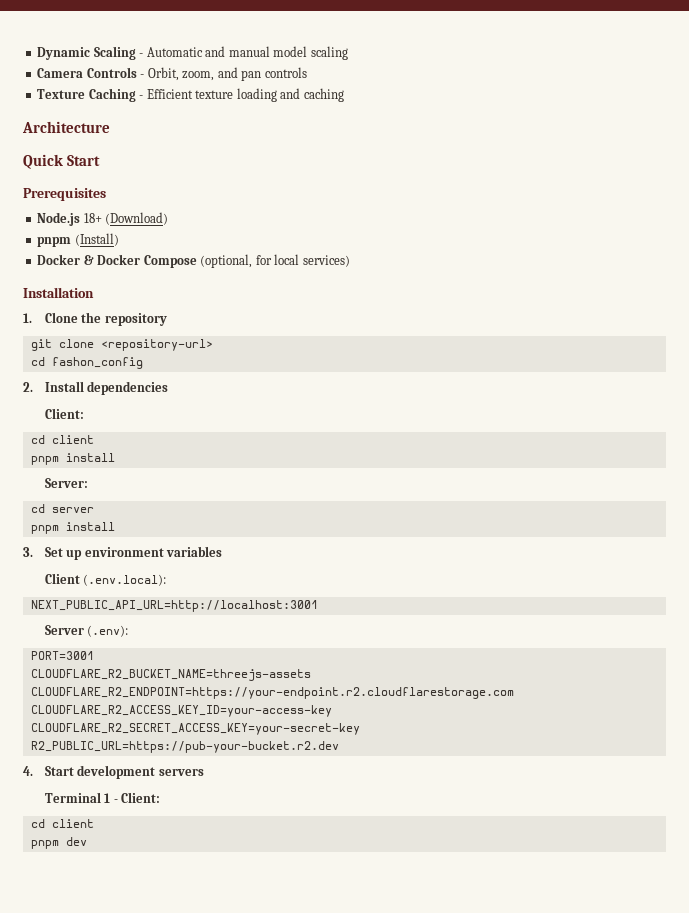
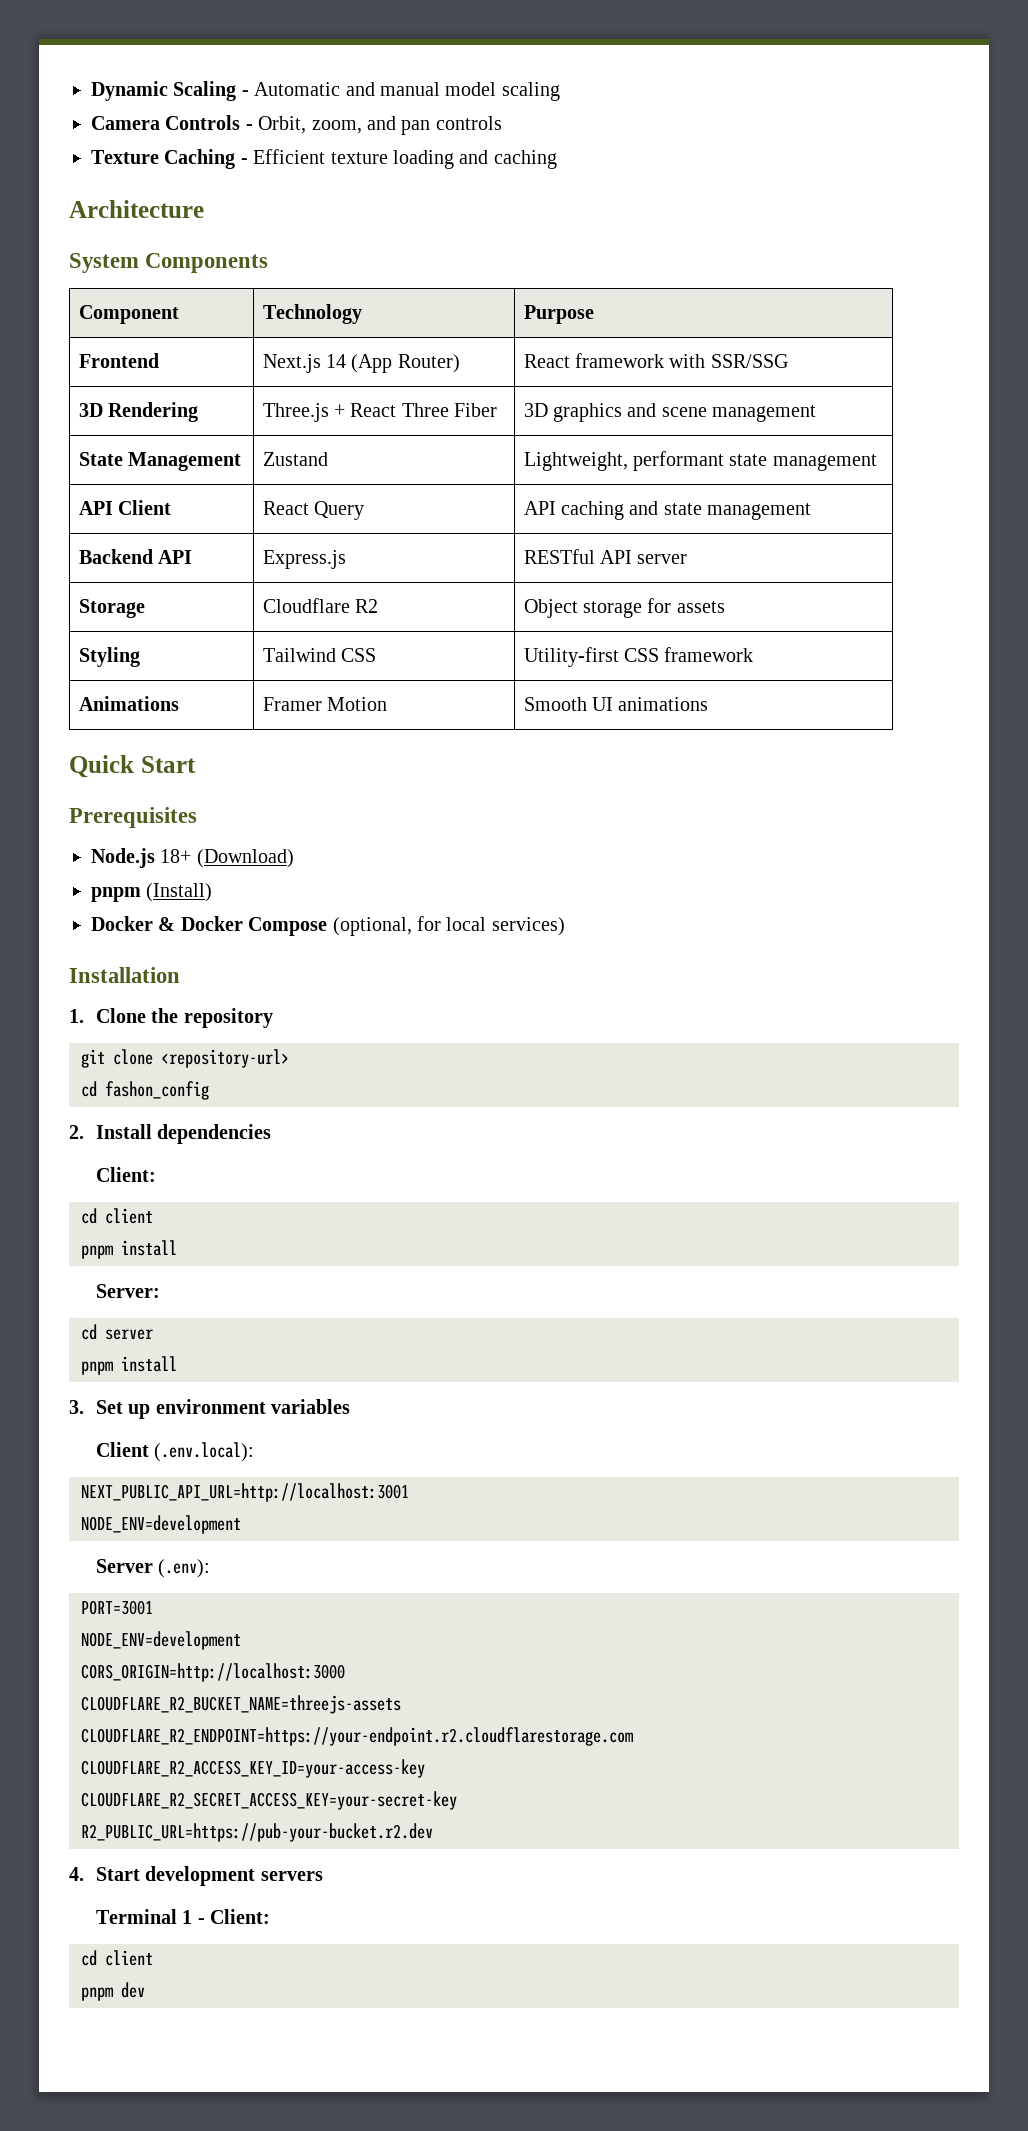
(110, 127) none -> [69,253,269,273] [78,305,179,324] [262,304,362,324] [523,305,594,324] [78,353,159,368] [262,354,460,373] [523,353,788,368] [78,402,198,422] [262,403,498,422] [523,403,817,422] [78,452,241,471] [262,452,328,466] [523,451,877,471] [78,500,171,515] [262,501,364,520] [523,501,812,520] [78,549,192,564] [262,550,346,569] [523,549,688,564] [78,599,145,618] [262,598,378,613] [523,598,725,618] [78,647,140,667] [262,648,376,662] [523,647,754,667] [78,696,179,711] [262,697,387,711] [523,697,709,711] // System Components // Component | Technology | Purpose // Frontend | Next.js 14 (App Router) | React framework with SSR/SSG // 3D Rendering | Three.js + React Three Fiber | 3D graphics and scene management // State Management | Zustand | Lightweight, performant state management // API Client | React Query | API caching and state management // Backend API | Express.js | RESTful API server // Storage | Cloudflare R2 | Object storage for assets // Styling | Tailwind CSS | Utility-first CSS framework // Animations | Framer Motion | Smooth UI animations
(318, 606) none -> [81,1515,241,1534] // NODE_ENV=development
(94, 655) none -> [81,1631,241,1650] [81,1663,345,1682] // NODE_ENV=development // CORS_ORIGIN=http://localhost:3000

